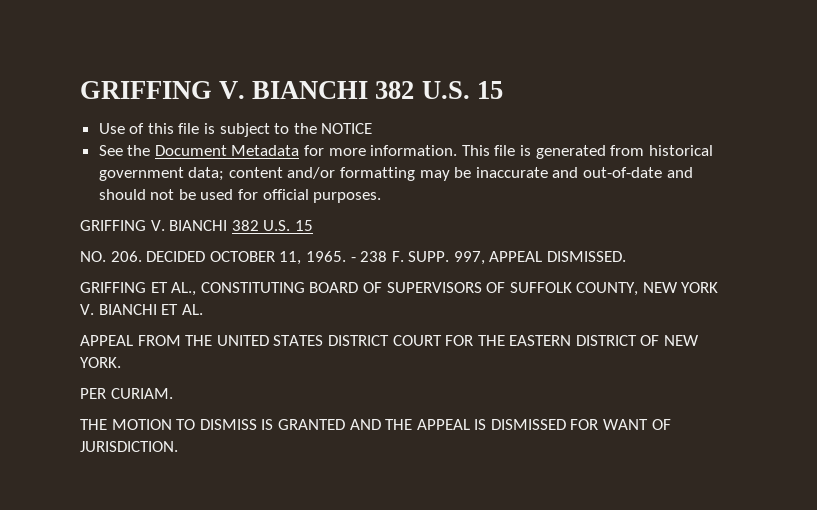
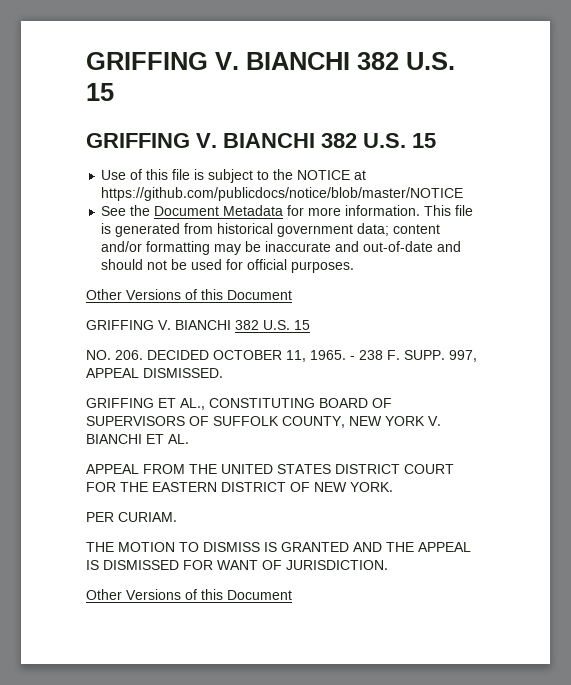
[80,81,503,99] GRIFFING V. BIANCHI 382 U.S. 15 -> [86,52,455,70] [86,83,114,101] [86,133,436,148] GRIFFING V. BIANCHI 382 U.S. 15 // GRIFFING V. BIANCHI 382 U.S. 15
(373, 128) none -> [354,170,367,180] [101,187,464,201] at https://github.com/publicdocs/notice/blob/master/NOTICE
(382, 197) none -> [86,289,292,300] // Other Versions of this Document
(178, 446) none -> [86,589,292,600] // Other Versions of this Document

